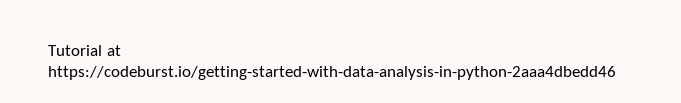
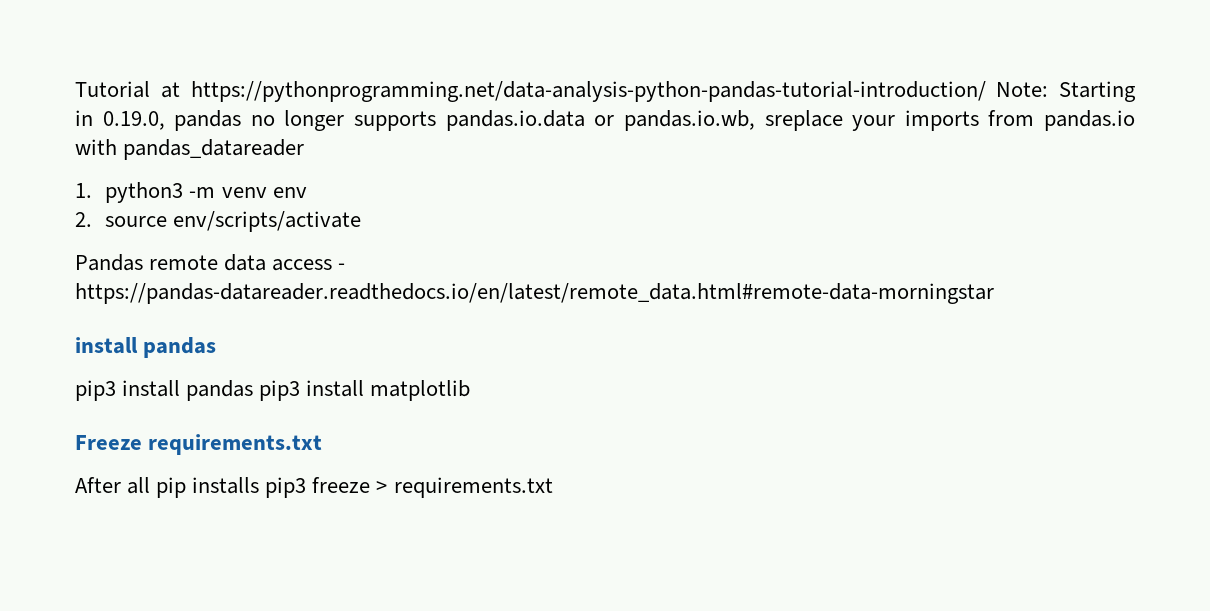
[48,66,616,80] https://codeburst.io/getting-started-with-data-analysis-in-python-2aaa4dbedd46 -> [190,81,1136,102] [75,110,1136,131] [75,139,305,160] [75,182,307,203] [75,211,362,232] [75,254,346,271] [75,283,994,304] [75,337,217,358] [75,380,471,401] [75,434,323,455] [75,477,553,498] https://pythonprogramming.net/data-analysis-python-pandas-tutorial-introduction/ Note: Starting in 0.19.0, pandas no longer supports pandas.io.data or pandas.io.wb, sreplace your imports from pandas.io with pandas_datareader // 1. python3 -m venv env // 2. source env/scripts/activate // Pandas remote data access - https://pandas-datareader.readthedocs.io/en/latest/remote_data.html#remote-data-morningstar // install pandas // pip3 install pandas pip3 install matplotlib // Freeze requirements.txt // After all pip installs pip3 freeze > requirements.txt

